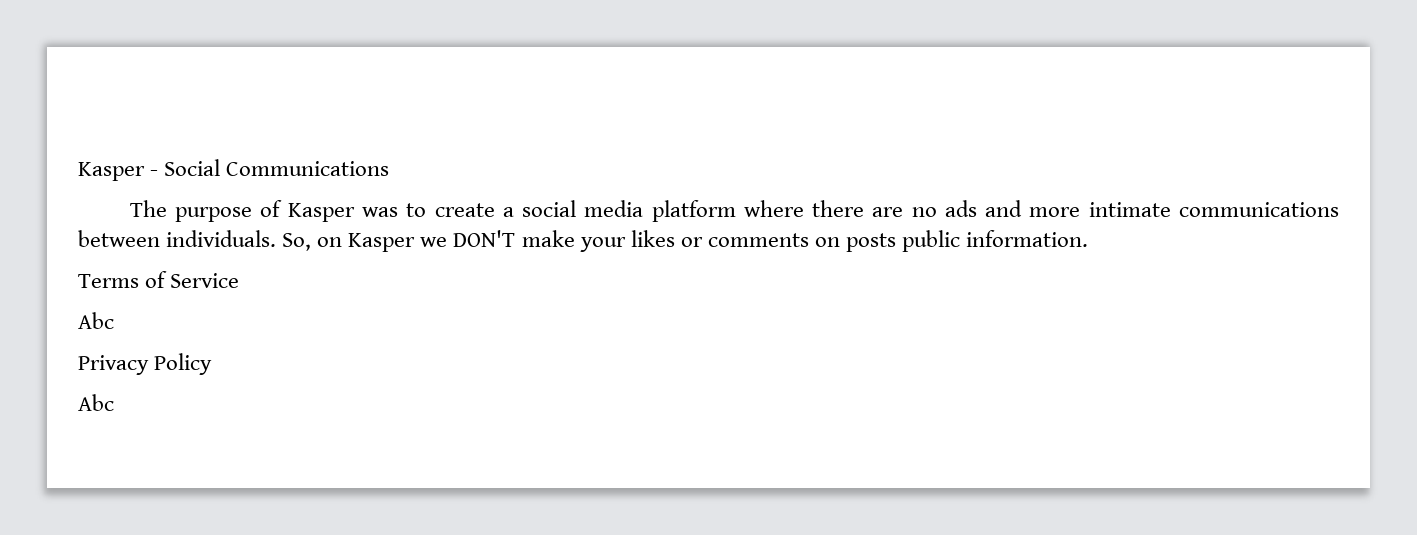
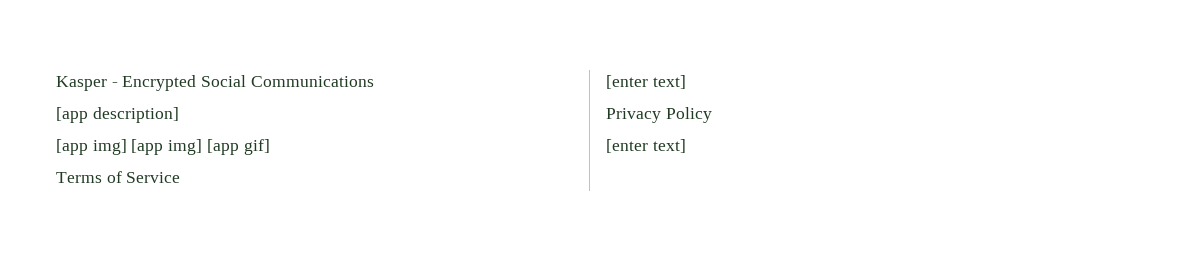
(159, 173) none -> [122,75,197,91] Encrypted
[129,200,1340,222] [78,230,1089,252] The purpose of Kasper was to create a social media platform where there are no ads and more intimate communications between individuals. So, on Kasper we DON'T make your likes or comments on posts public information. -> [56,107,179,123] [56,139,270,155] [app description] // [app img] [app img] [app gif]
[78,312,114,329] Abc -> [606,75,686,89] [enter text]
[78,394,114,411] Abc -> [606,139,686,153] [enter text]

